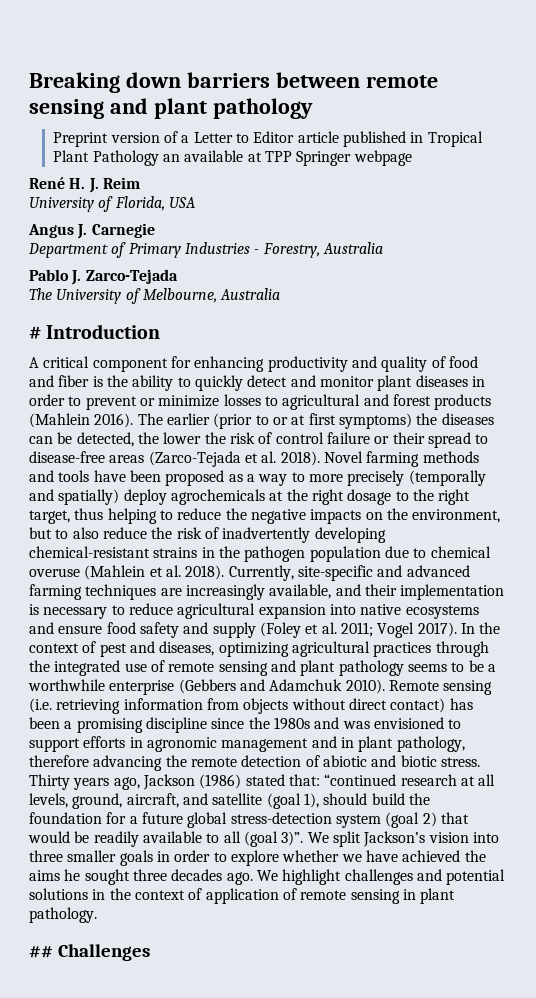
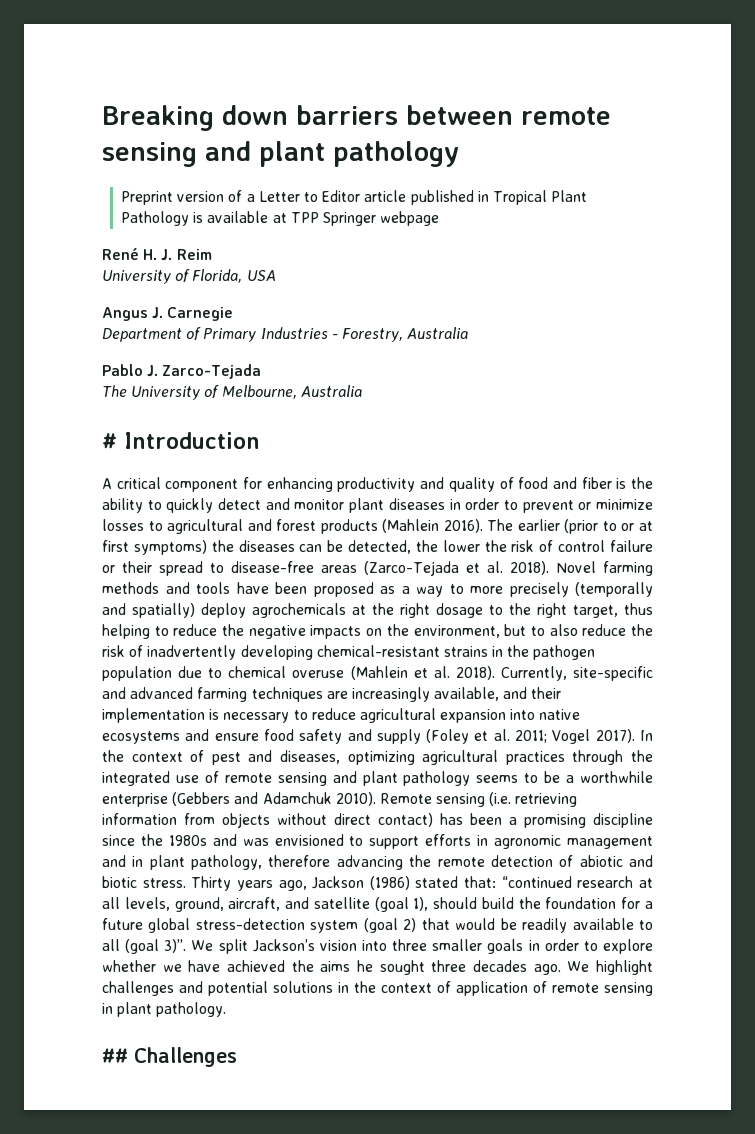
[163,154,181,162] an -> [193,212,204,223] is

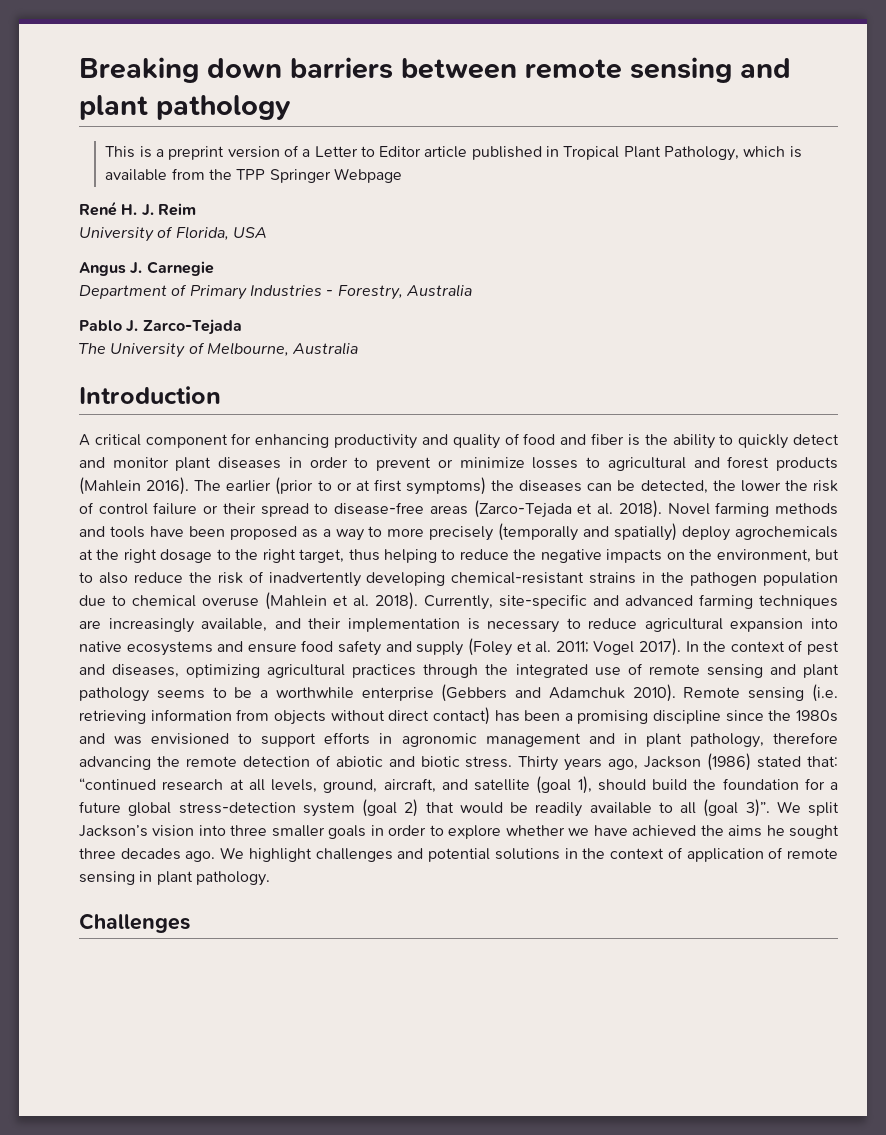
[121,191,174,205] Preprint -> [105,146,225,160] This is a preprint
[121,211,287,226] Pathology is available at -> [664,146,802,161] [105,168,232,181] Pathology, which is available from the
[380,211,440,226] webpage -> [333,168,402,183] Webpage
[102,433,117,449] # -> (359, 348) none
[102,1048,128,1063] ## -> (270, 878) none

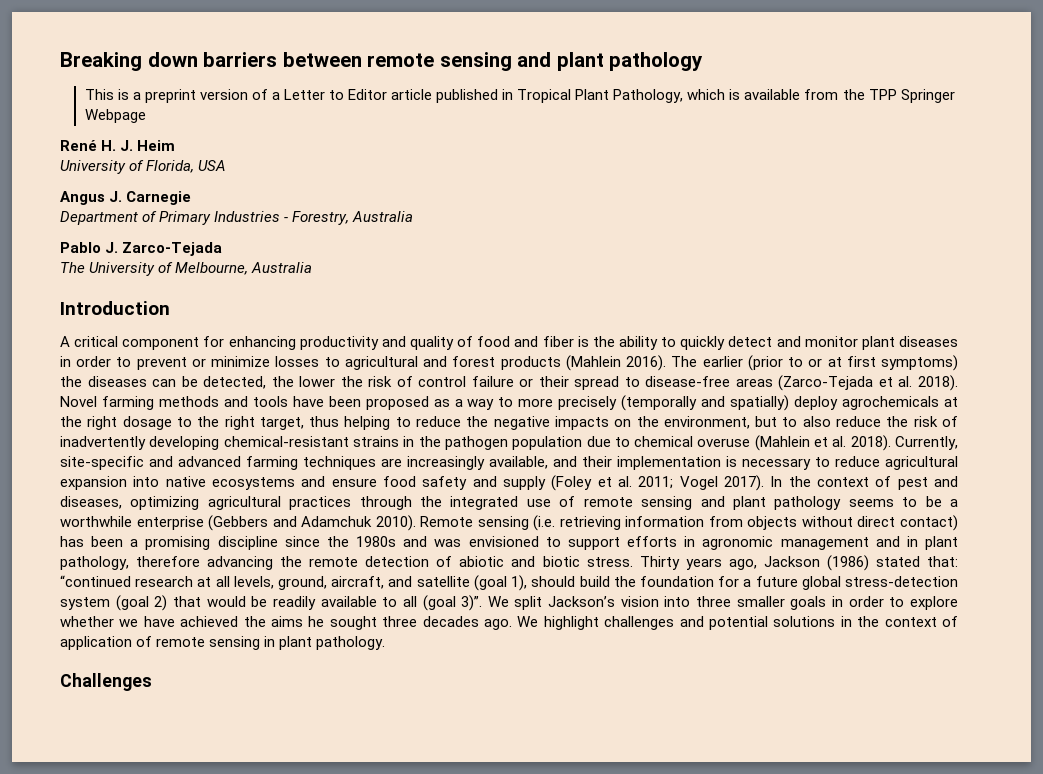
[157,203,196,216] Reim -> [137,140,176,151] Heim

